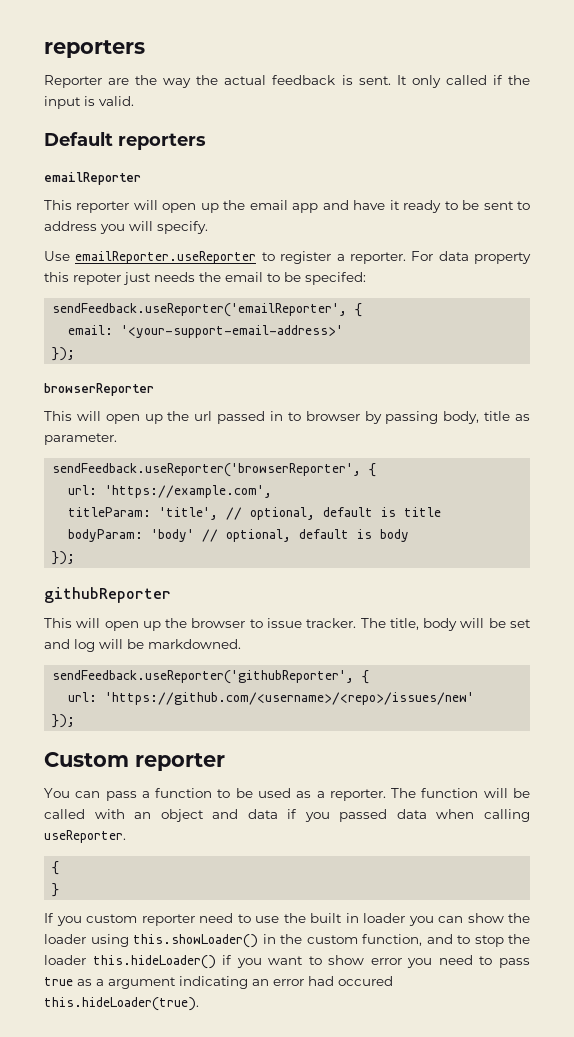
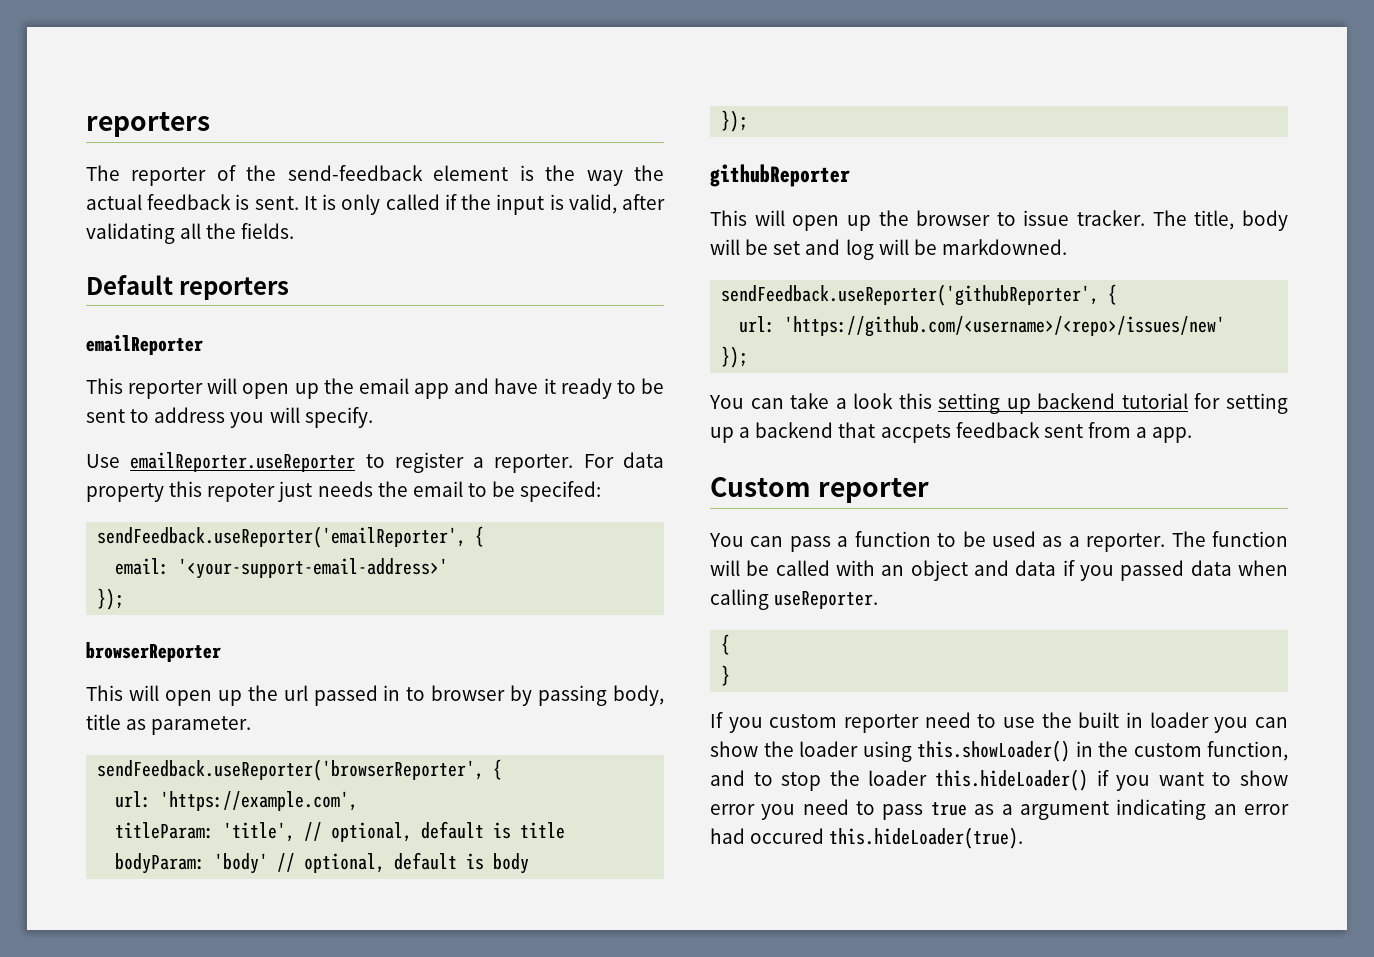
[44,40,145,58] [44,75,130,88] reporters // Reporter are -> [86,112,210,137] [86,165,534,186] reporters // The reporter of the send-feedback element is
(407, 80) none -> [322,194,337,210] is
[99,96,134,106] valid. -> [568,194,665,214] [86,223,295,244] valid, after validating all the fields.
(76, 721) none -> [709,393,1288,414] [710,422,1193,443] // You can take a look this setting up backend tutorial for setting up a backend that accpets feedback sent from a app.

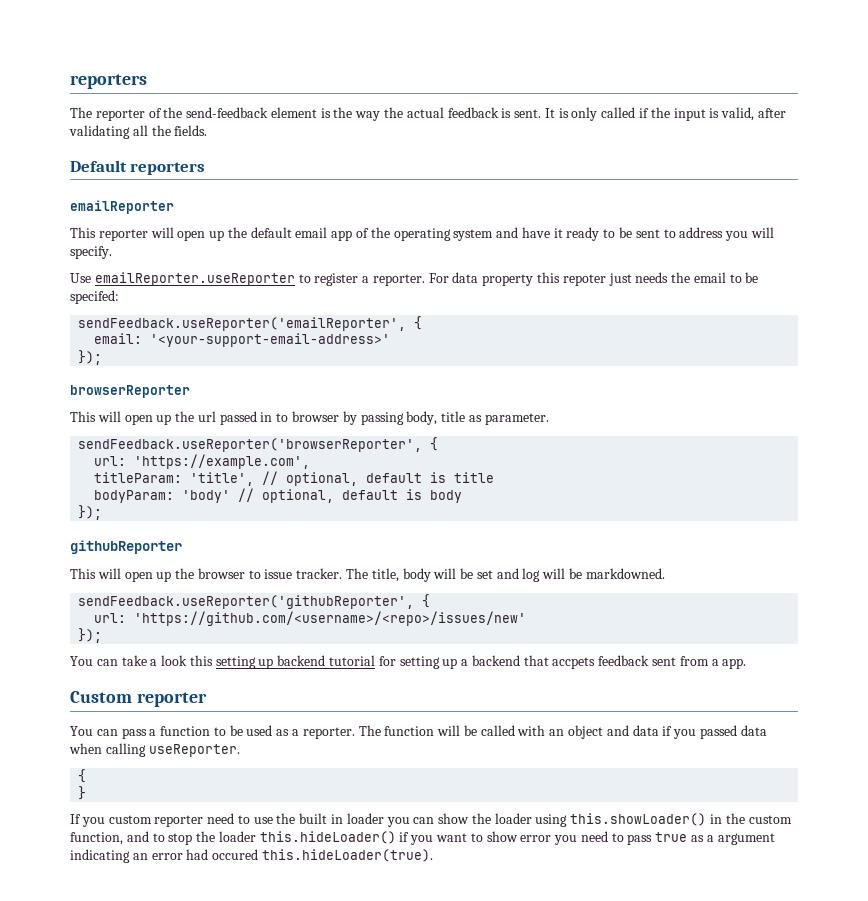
(354, 386) none -> [250,227,292,238] default
(450, 391) none -> [356,227,494,241] of the operating system

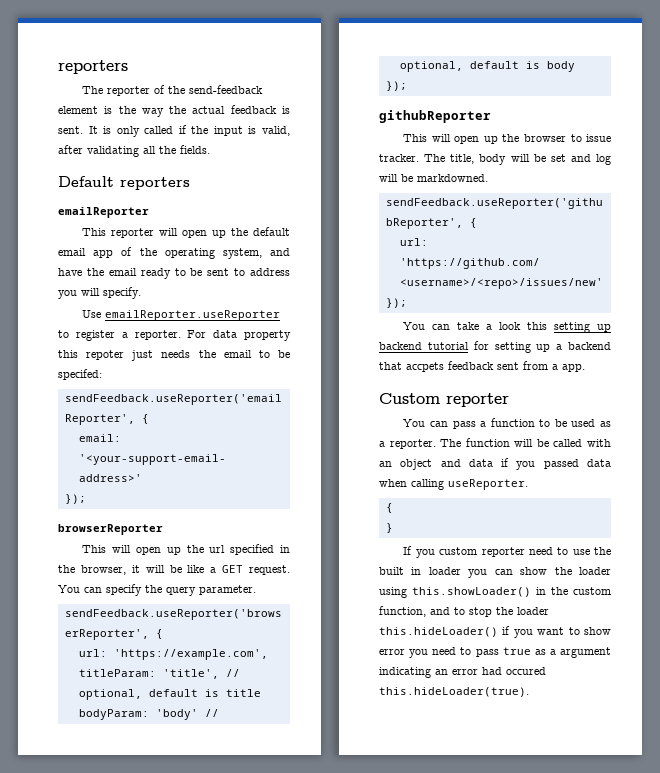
[453,229,494,241] system -> [222,248,262,259] system,
[553,228,563,238] it -> [86,268,137,276] the email
[219,411,482,425] passed in to browser by passing body, title as -> [230,544,290,555] [58,565,290,575] [58,584,196,596] specified in the browser, it will be like a GET request. You can specify the query

